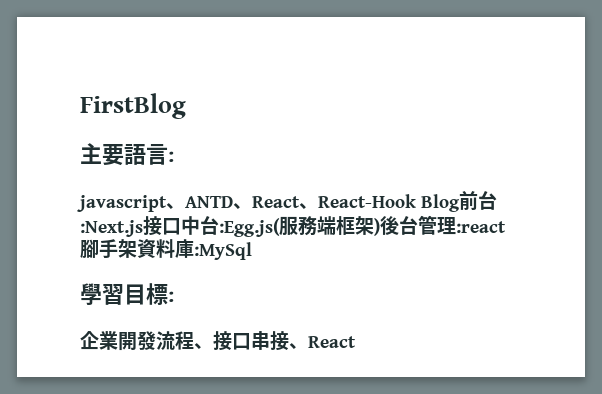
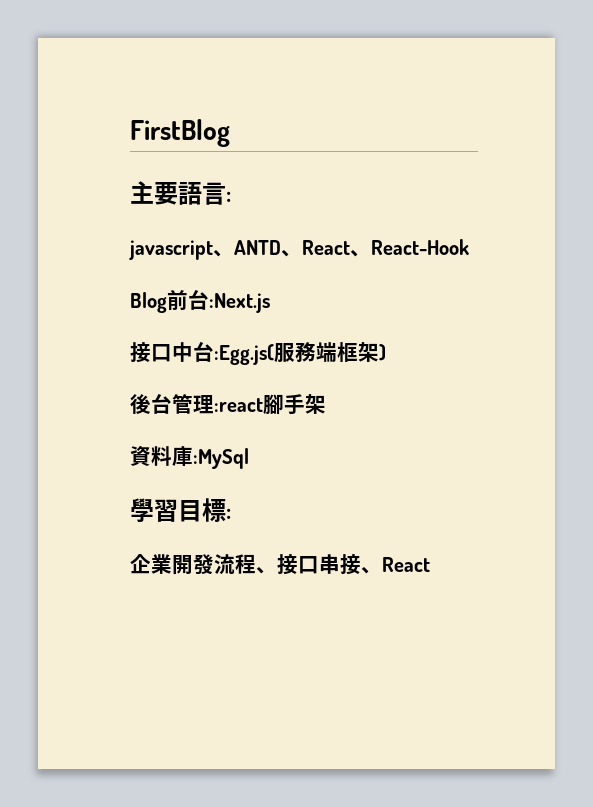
(416, 201) none -> (469, 247) //
(143, 228) none -> (270, 303) //
(380, 227) none -> (386, 352) //
(137, 248) none -> (326, 404) //

